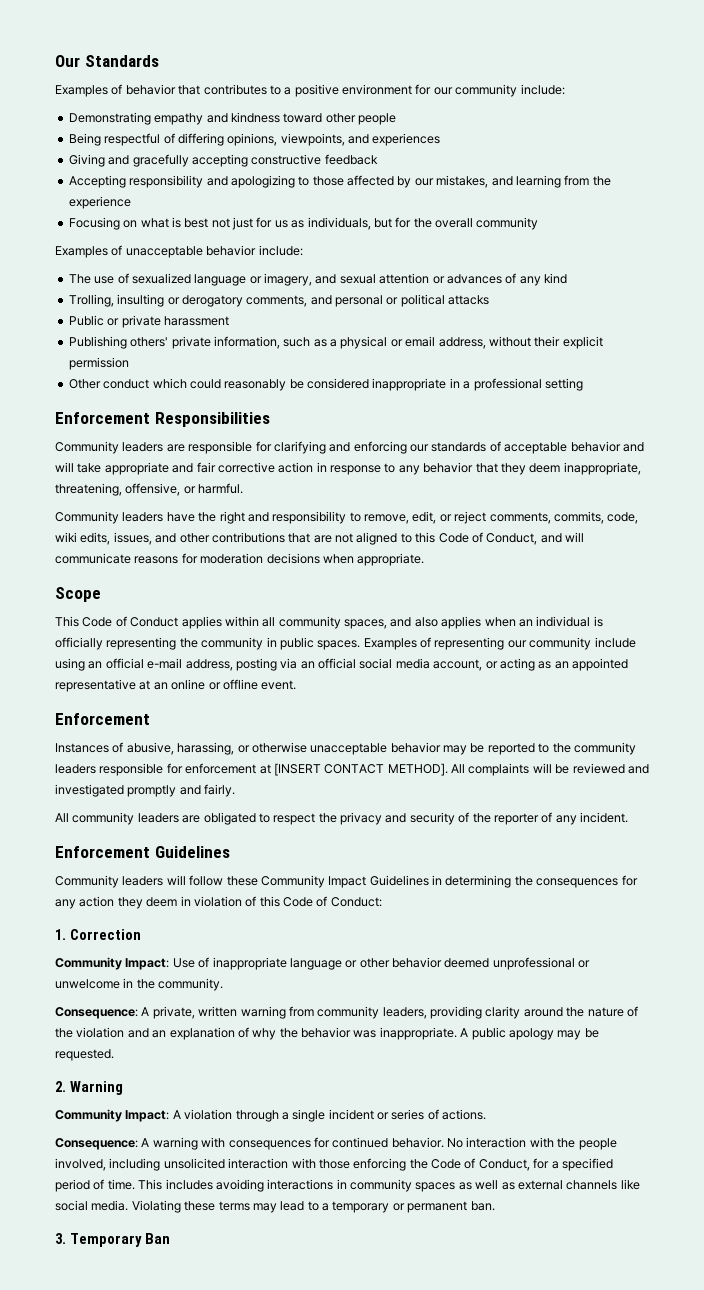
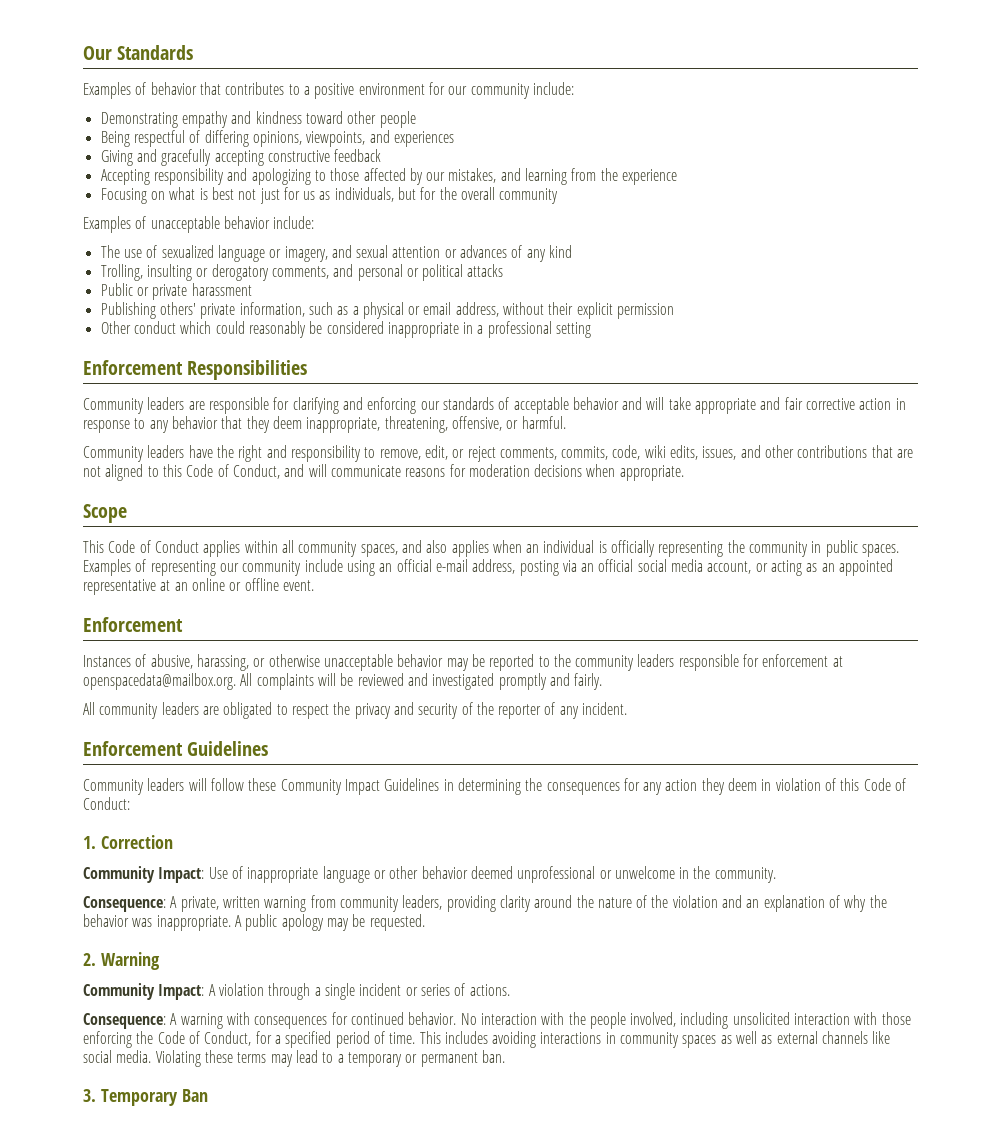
[273,763,448,776] [INSERT CONTACT METHOD]. -> [83,673,236,690] openspacedata@mailbox.org.

